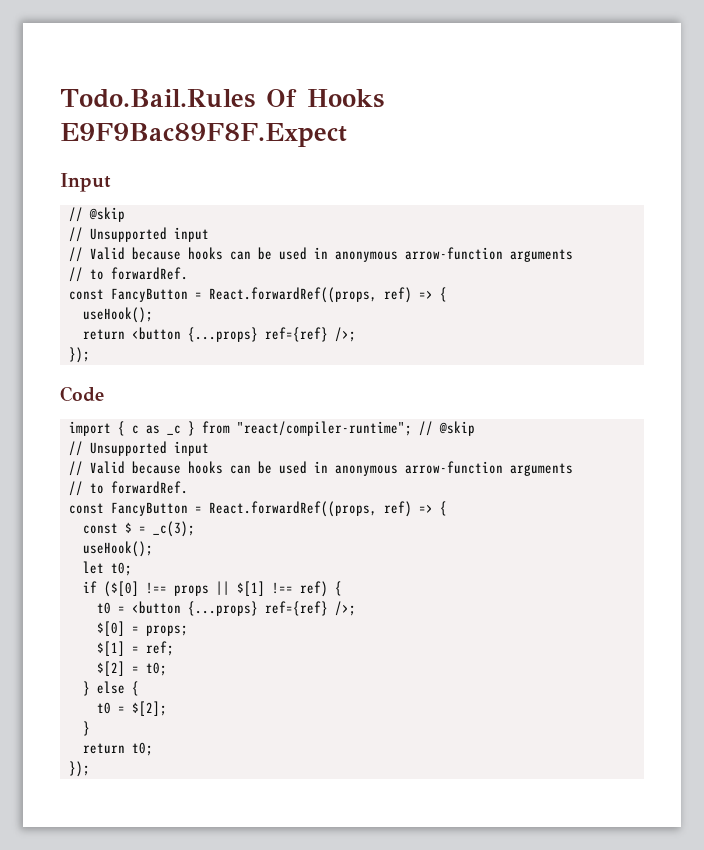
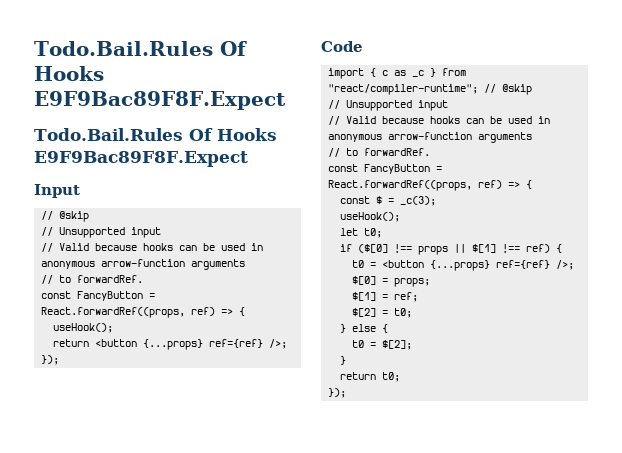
[60,89,384,108] [60,123,347,147] Todo.Bail.Rules Of Hooks E9F9Bac89F8F.Expect -> [34,41,247,56] [34,66,104,81] [34,91,286,110] [34,128,277,141] [34,151,248,167] Todo.Bail.Rules Of Hooks E9F9Bac89F8F.Expect // Todo.Bail.Rules Of Hooks E9F9Bac89F8F.Expect

